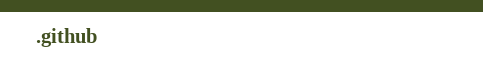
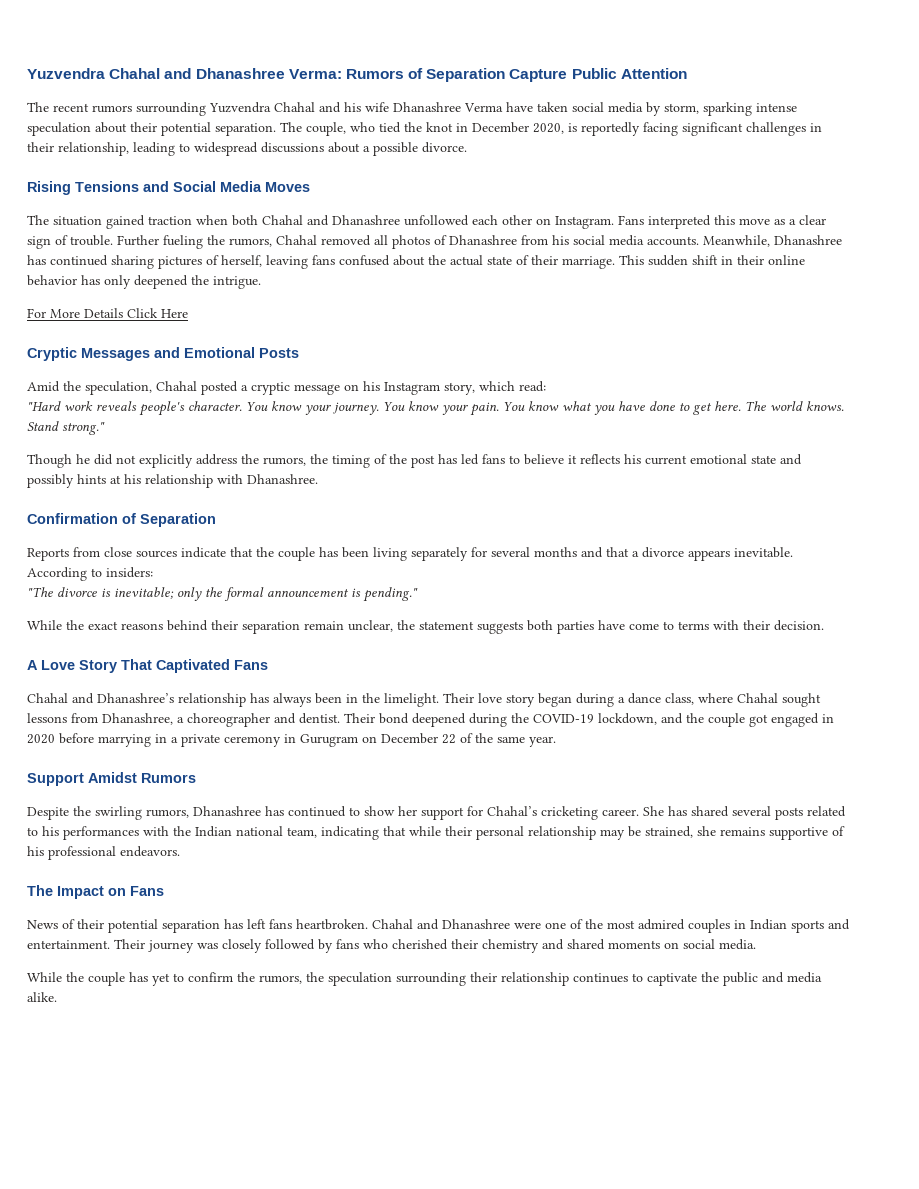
[36,28,97,47] .github -> [27,68,687,82] [27,102,797,116] [27,122,822,136] [27,142,467,156] [27,181,310,195] [27,215,826,229] [27,235,842,249] [27,255,805,269] [27,275,261,289] [27,308,188,318] [27,347,299,361] [27,381,546,395] [27,401,844,416] [27,421,105,435] [27,454,802,468] [27,474,318,488] [27,513,216,527] [27,547,793,561] [27,567,153,581] [27,587,418,602] [27,620,824,634] [27,659,268,673] [27,693,821,707] [27,713,834,727] [27,733,556,747] [27,772,196,786] [27,806,846,820] [27,826,845,840] [27,846,180,860] [27,885,164,899] [27,919,850,933] [27,939,756,953] [27,972,822,986] [27,992,57,1002] Yuzvendra Chahal and Dhanashree Verma: Rumors of Separation Capture Public Attention // The recent rumors surrounding Yuzvendra Chahal and his wife Dhanashree Verma have taken social media by storm, sparking intense speculation about their potential separation. The couple, who tied the knot in December 2020, is reportedly facing significant challenges in their relationship, leading to widespread discussions about a possible divorce. // Rising Tensions and Social Media Moves // The situation gained traction when both Chahal and Dhanashree unfollowed each other on Instagram. Fans interpreted this move as a clear sign of trouble. Further fueling the rumors, Chahal removed all photos of Dhanashree from his social media accounts. Meanwhile, Dhanashree has continued sharing pictures of herself, leaving fans confused about the actual state of their marriage. This sudden shift in their online behavior has only deepened the intrigue. // For More Details Click Here // Cryptic Messages and Emotional Posts // Amid the speculation, Chahal posted a cryptic message on his Instagram story, which read: // "Hard work reveals people's character. You know your journey. You know your pain. You know what you have done to get here. The world knows. Stand strong." // Though he did not explicitly address the rumors, the timing of the post has led fans to believe it reflects his current emotional state and possibly hints at his relationship with Dhanashree. // Confirmation of Separation // Reports from close sources indicate that the couple has been living separately for several months and that a divorce appears inevitable. According to insiders: // "The divorce is inevitable; only the formal announcement is pending." // While the exact reasons behind their separation remain unclear, the statement suggests both parties have come to terms with their decision. // A Love Story That Captivated Fans // Chahal and Dhanashree’s relationship has always been in the limelight. Their love story began during a dance class, where Chahal sought lessons from Dhanashree, a choreographer and dentist. Their bond deepened during the COVID-19 lockdown, and the couple got engaged in 2020 before marrying in a private ceremony in Gurugram on December 22 of the same year. // Support Amidst Rumors // Despite the swirling rumors, Dhanashree has continued to show her support for Chahal’s cricketing career. She has shared several posts related to his performances with the Indian national team, indicating that while their personal relationship may be strained, she remains supportive of his professional endeavors. // The Impact on Fans // News of their potential separation has left fans heartbroken. Chahal and Dhanashree were one of the most admired couples in Indian sports and entertainment. Their journey was closely followed by fans who cherished their chemistry and shared moments on social media. // While the couple has yet to confirm the rumors, the speculation surrounding their relationship continues to captivate the public and media alike.

